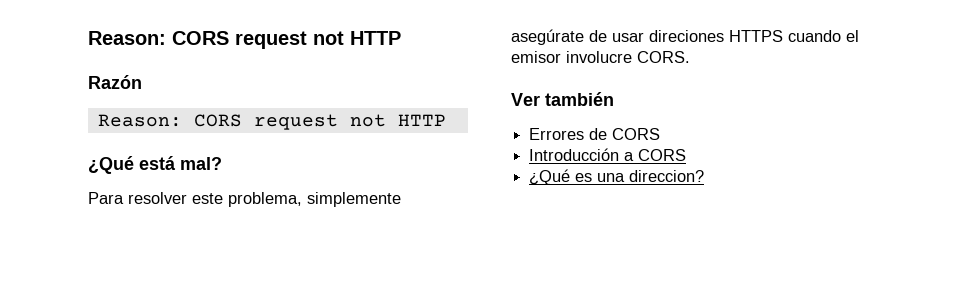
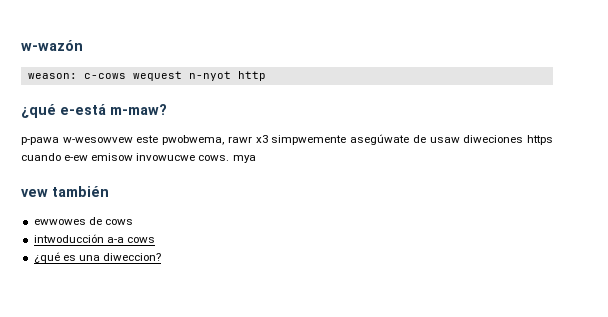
[88,31,401,49] [88,75,142,89] [97,114,446,130] [88,156,222,174] [88,192,401,207] [511,29,859,45] [511,51,690,63] [511,92,614,106] [529,128,661,140] [529,148,687,161] [529,169,571,185] Reason: CORS request not HTTP // Razón // Reason: CORS request not HTTP // ¿Qué está mal? // Para resolver este problema, simplemente asegúrate de usar direciones HTTPS cuando el emisor involucre CORS. // Ver también // Errores de CORS // Introducción a CORS // ¿Qué -> [21,40,83,51] [27,71,266,81] [21,104,167,118] [21,134,554,145] [21,153,256,163] [21,186,109,197] [33,217,133,225] [33,234,155,243] [33,252,60,263] w-wazón // weason: c-cows wequest n-nyot http // ¿qué e-está m-maw? // p-pawa w-wesowvew este pwobwema, rawr x3 simpwemente asegúwate de usaw diweciones https cuando e-ew emisow invowucwe cows. mya // vew también // ewwowes de cows // intwoducción a-a cows // ¿qué
[629,170,705,182] direccion? -> [102,253,161,261] diweccion?

